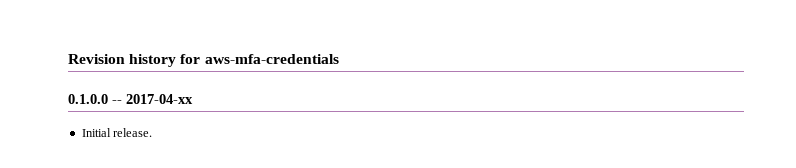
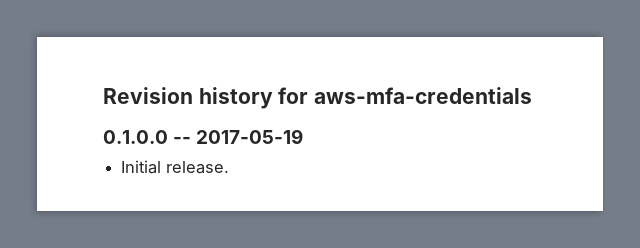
[126,94,193,104] 2017-04-xx -> [196,129,304,144] 2017-05-19

